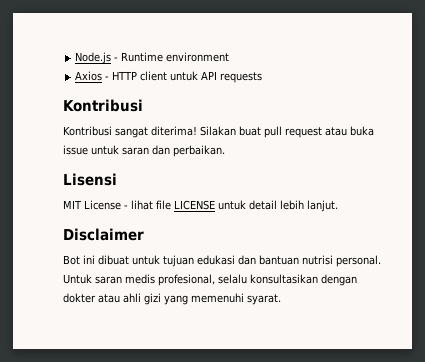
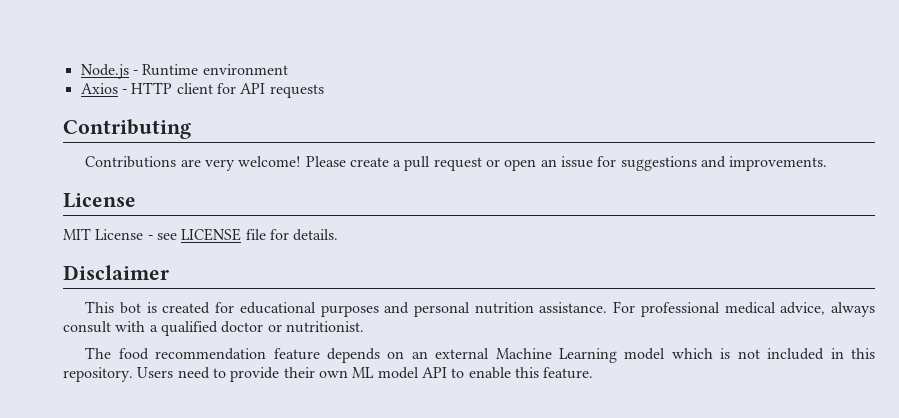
[170,71,199,81] untuk -> [216,83,236,94] for
[63,99,143,112] [63,126,374,138] [63,145,225,157] [63,173,117,186] [63,200,338,212] [63,228,144,241] [63,255,381,267] [63,274,357,286] [63,293,281,305] Kontribusi // Kontribusi sangat diterima! Silakan buat pull request atau buka issue untuk saran dan perbaikan. // Lisensi // MIT License - lihat file LICENSE untuk detail lebih lanjut. // Disclaimer // Bot ini dibuat untuk tujuan edukasi dan bantuan nutrisi personal. Untuk saran medis profesional, selalu konsultasikan dengan dokter atau ahli gizi yang memenuhi syarat. -> [63,119,191,139] [85,156,828,171] [63,193,136,208] [63,228,339,241] [63,265,169,280] [85,301,875,317] [63,321,364,336] [85,347,876,363] [63,367,594,382] Contributing // Contributions are very welcome! Please create a pull request or open an issue for suggestions and improvements. // License // MIT License - see LICENSE file for details. // Disclaimer // This bot is created for educational purposes and personal nutrition assistance. For professional medical advice, always consult with a qualified doctor or nutritionist. // The food recommendation feature depends on an external Machine Learning model which is not included in this repository. Users need to provide their own ML model API to enable this feature.

